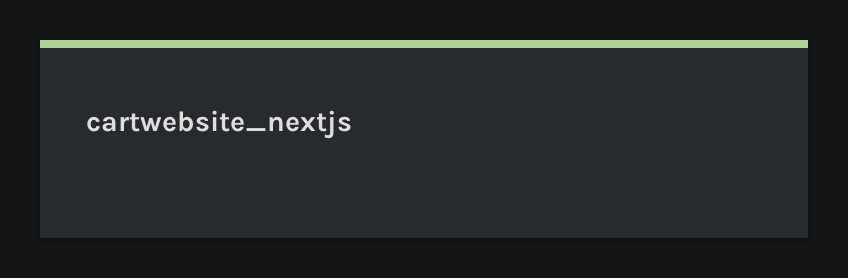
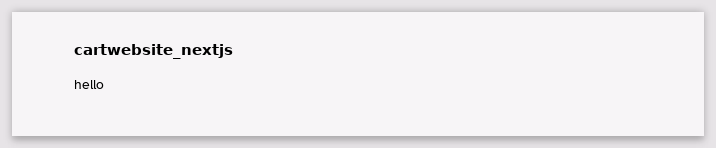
(352, 124) none -> [74,80,104,89] // hello

